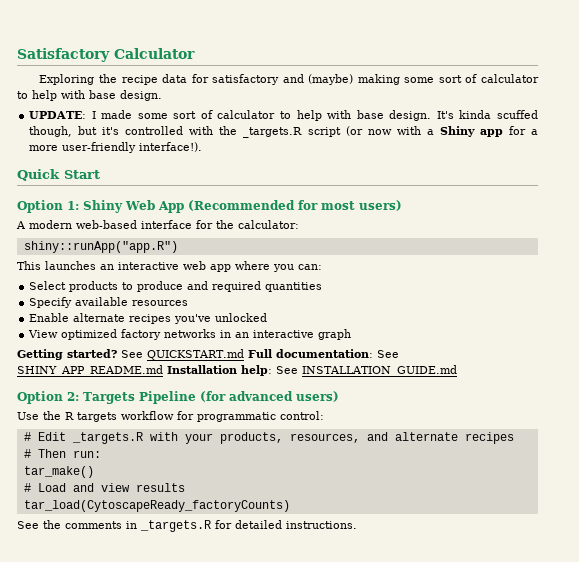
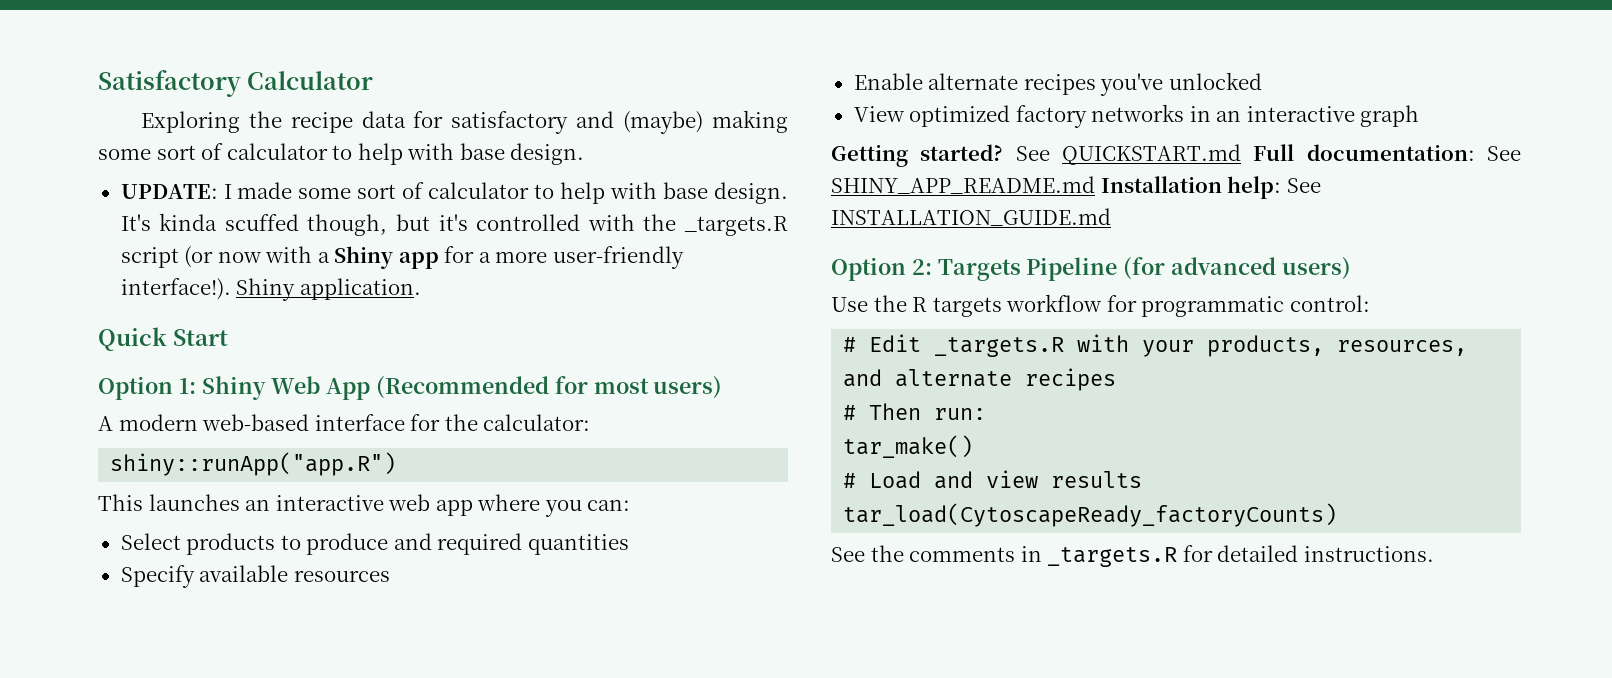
(203, 147) none -> [236,278,421,301] Shiny application.

